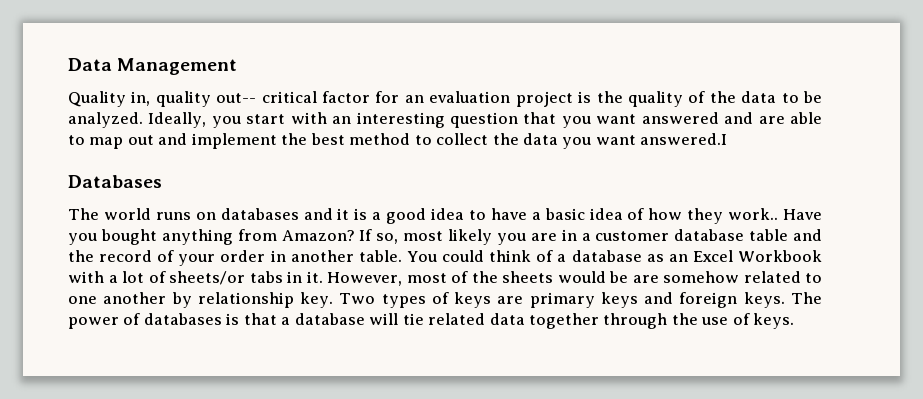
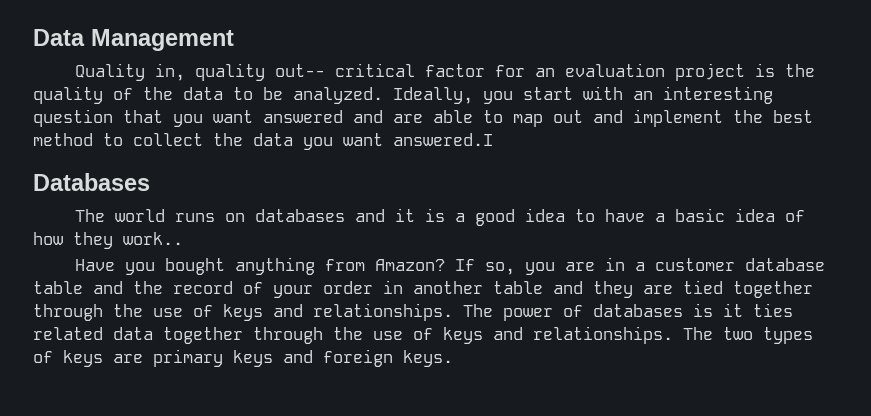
(779, 214) none -> (183, 238) //
[403,229,492,245] most likely -> (516, 268) none
[358,250,823,262] [68,271,822,286] [68,292,376,308] table. You could think of a database as an Excel Workbook with a lot of sheets/or tabs in it. However, most of the sheets would be are somehow related to one another by relationship key. Two -> [493,280,813,298] [33,303,793,321] [33,326,753,344] table and they are tied together through the use of keys and relationships. The power of databases is it ties related data together through the use of keys and relationships. The two
[791,292,822,304] [68,313,795,329] The power of databases is that a database will tie related data together through the use of keys. -> (453, 358) none

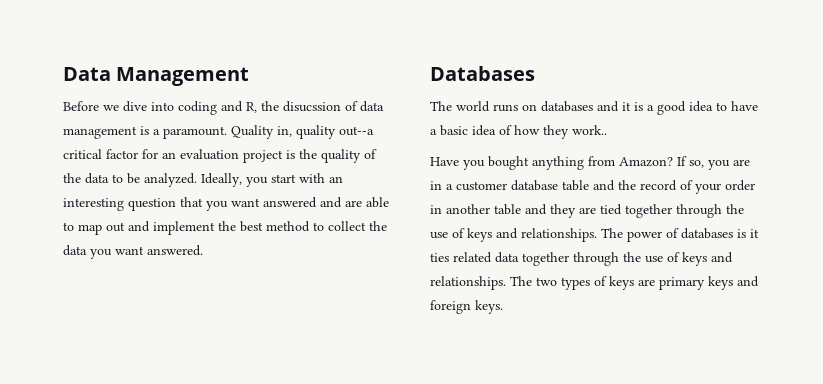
(234, 40) none -> [63,101,384,115] [63,126,227,139] Before we dive into coding and R, the disucssion of data management is a paramount.
[275,64,326,77] out-- -> [339,126,374,136] out--a
[393,133,493,146] answered.I -> [147,245,203,256] answered.

